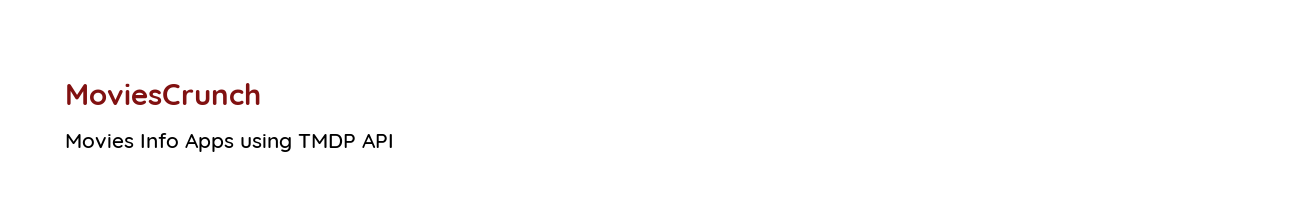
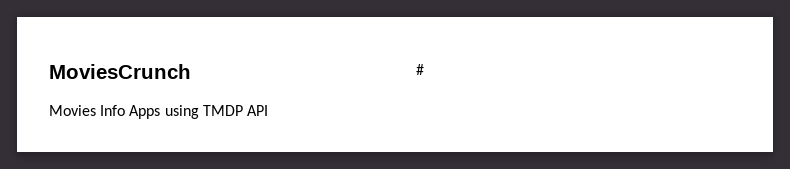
(394, 140) none -> [416,64,424,75] // #

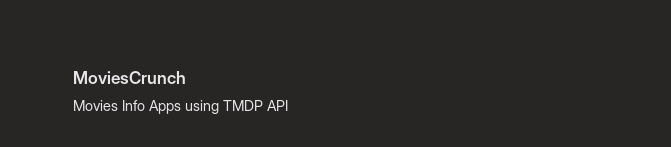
[416,64,424,75] // # -> (288, 105) none

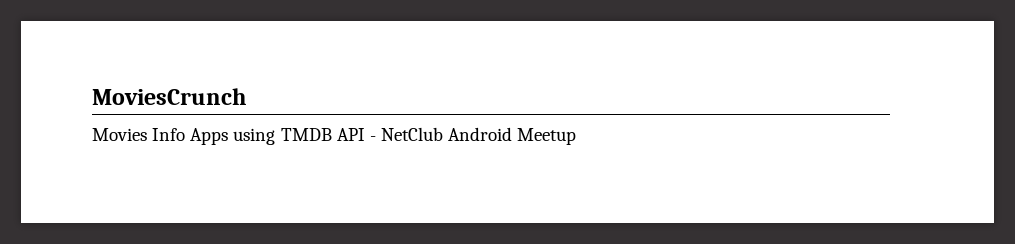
[223,100,288,111] TMDP API -> [280,127,577,145] TMDB API - NetClub Android Meetup

